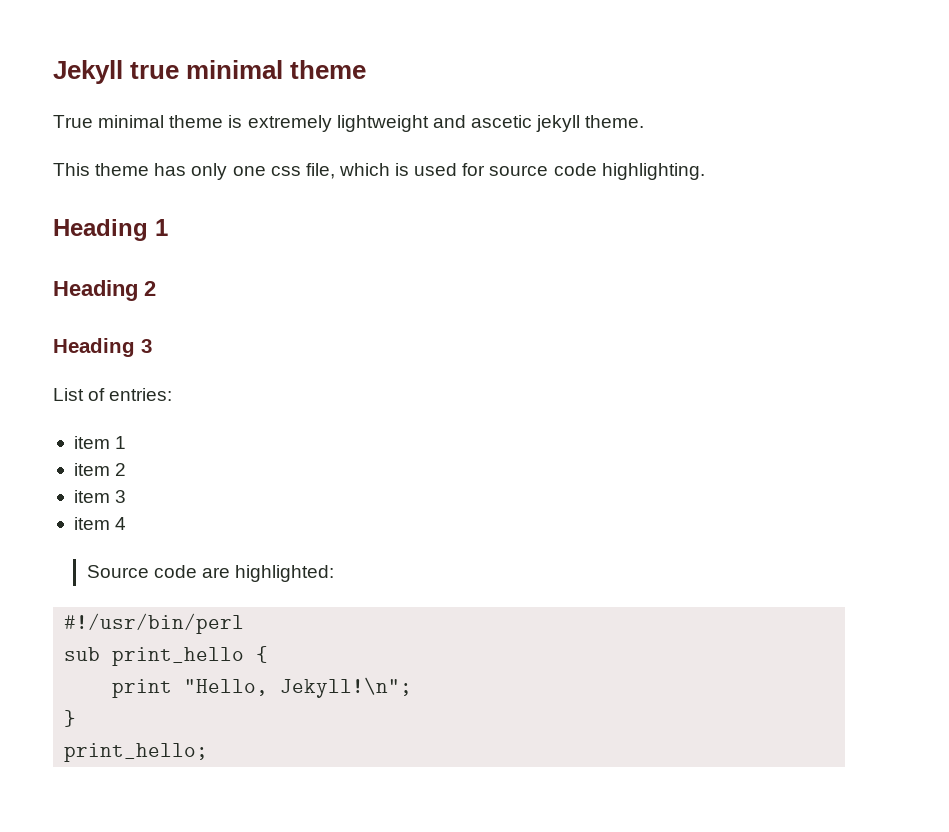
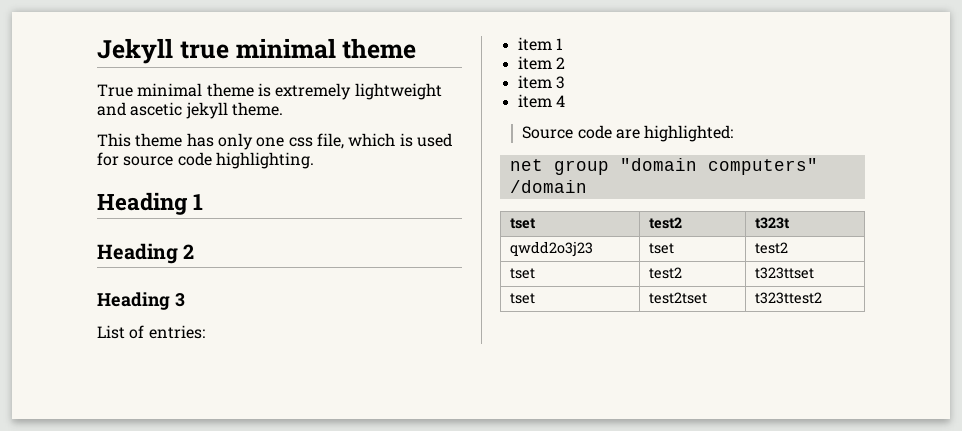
[64,613,245,634] [64,646,269,666] [112,677,413,698] [64,710,77,727] [64,743,209,762] #!/usr/bin/perl // sub print_hello { // print "Hello, Jekyll!\n"; // } // print_hello; -> [509,158,818,175] [509,180,587,193] [510,218,537,229] [649,217,683,229] [755,217,791,229] [510,241,594,257] [649,243,675,254] [755,242,789,254] [510,268,536,279] [649,267,683,279] [755,267,815,279] [510,293,536,304] [649,292,708,304] [755,292,823,304] net group "domain computers" /domain // tset | test2 | t323t // qwdd2o3j23 | tset | test2 // tset | test2 | t323ttset // tset | test2tset | t323ttest2

